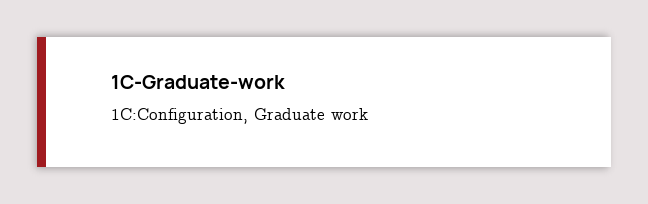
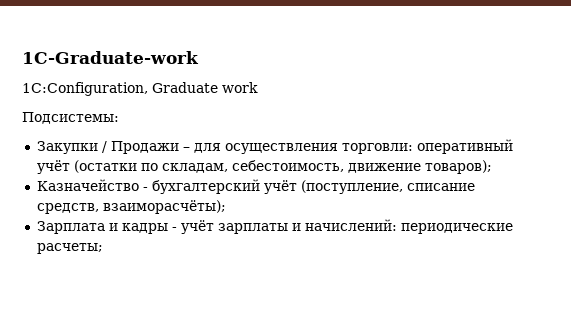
(368, 114) none -> [22,112,119,124] [36,139,513,154] [36,160,492,174] [36,179,475,194] [36,200,226,214] [36,219,513,234] [36,243,103,254] // Подсистемы: // Закупки / Продажи – для осуществления торговли: оперативный учёт (остатки по складам, себестоимость, движение товаров); // Казначейство - бухгалтерский учёт (поступление, списание средств, взаиморасчёты); // Зарплата и кадры - учёт зарплаты и начислений: периодические расчеты;

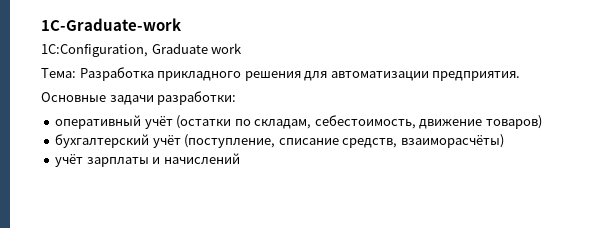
[22,112,119,124] [36,141,413,154] Подсистемы: // Закупки / Продажи – для осуществления торговли: -> [41,67,521,81] [41,91,237,105] Тема: Разработка прикладного решения для автоматизации предприятия. // Основные задачи разработки: //
[424,160,492,174] [36,179,148,191] товаров); // Казначейство - -> [485,115,542,129] товаров) //
[102,200,226,214] [36,219,513,234] [36,243,103,254] взаиморасчёты); // Зарплата и кадры - учёт зарплаты и начислений: периодические расчеты; -> [400,134,504,148] [55,153,240,167] взаиморасчёты) // учёт зарплаты и начислений

